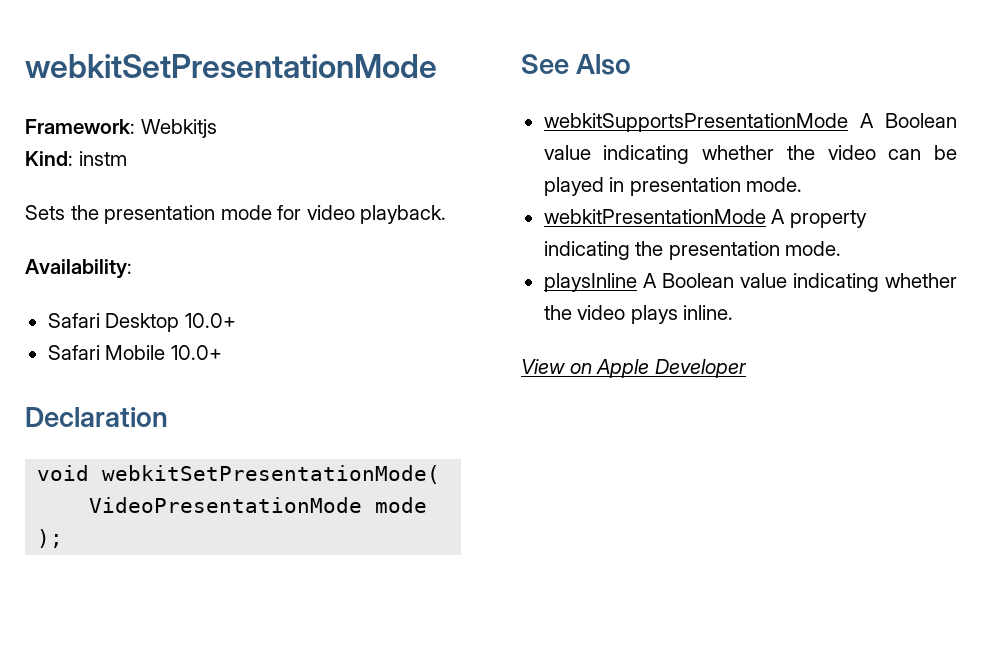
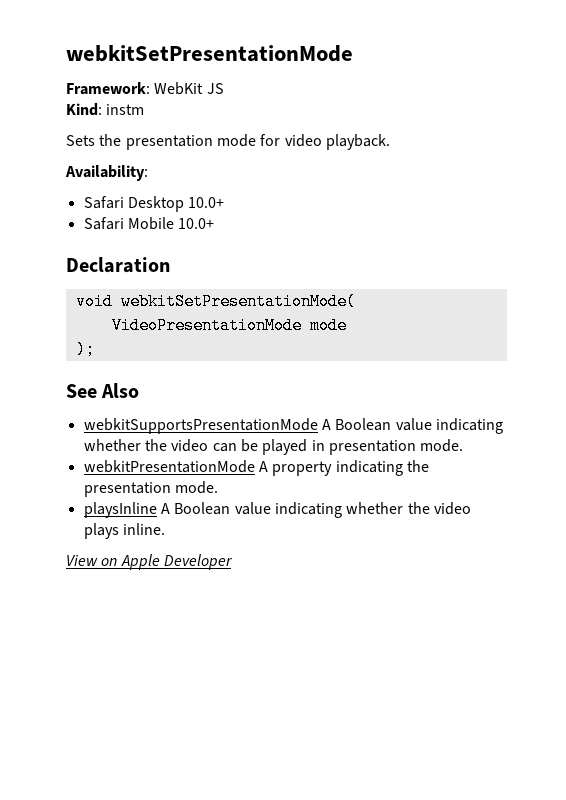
[140,119,217,138] Webkitjs -> [154,82,224,95] WebKit JS

